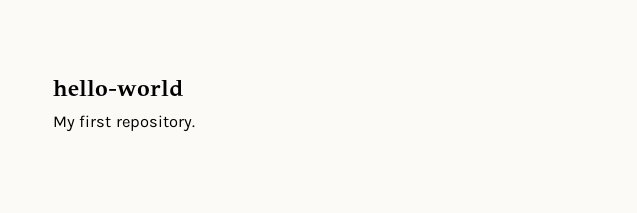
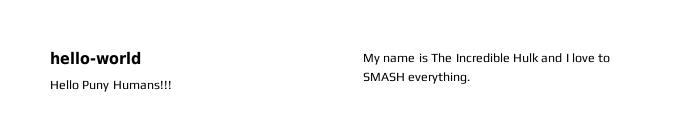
[53,115,195,132] My first repository. -> [50,80,172,92] [363,53,611,65] [363,72,471,84] Hello Puny Humans!!! // My name is The Incredible Hulk and I love to SMASH everything.

